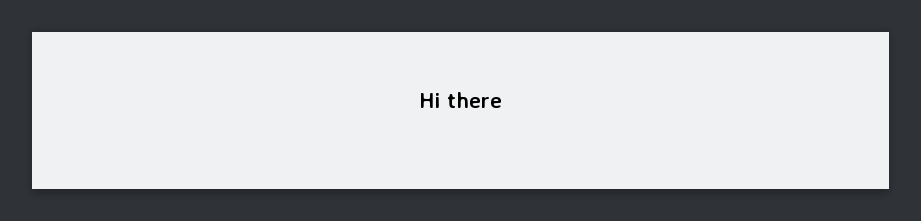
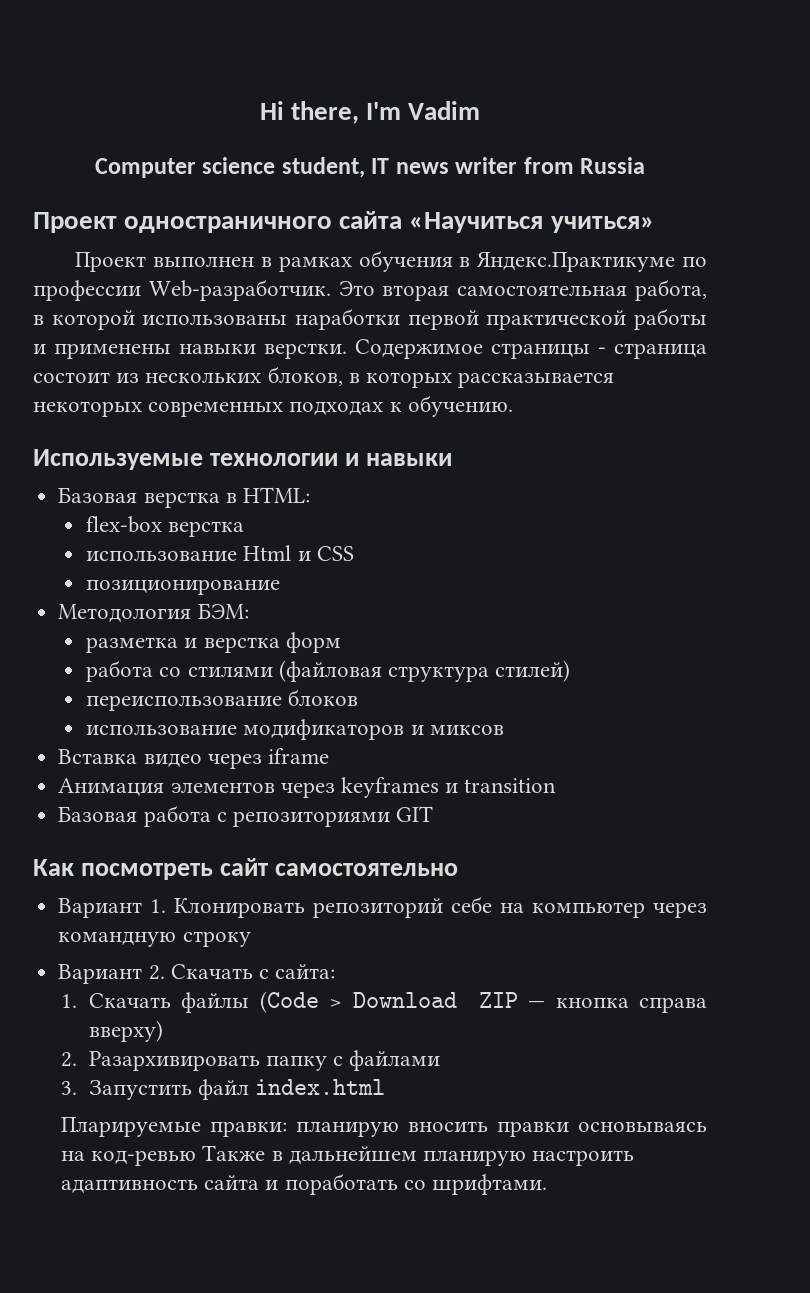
[447,92,502,108] there -> [290,101,481,124] [94,157,646,178] [33,211,655,233] [75,250,707,272] [33,279,707,301] [33,308,707,330] [33,339,707,359] [33,366,615,388] [33,395,513,417] [33,449,452,470] [58,487,310,508] [86,516,245,537] [86,545,354,561] [86,579,281,595] [58,603,249,623] [86,632,341,653] [86,660,571,682] [86,689,359,711] [86,719,504,740] [58,748,329,769] [58,777,557,798] [58,805,434,827] [33,858,458,880] [58,896,708,918] [58,931,251,947] [58,964,336,984] [60,991,707,1013] [88,1020,163,1042] [60,1050,441,1071] [60,1079,386,1100] [60,1117,707,1137] [60,1145,635,1166] [60,1173,547,1195] there, I'm Vadim // Computer science student, IT news writer from Russia // Проект одностраничного сайта «Научиться учиться» // Проект выполнен в рамках обучения в Яндекс.Практикуме по профессии Web-разработчик. Это вторая самостоятельная работа, в которой использованы наработки первой практической работы и применены навыки верстки. Содержимое страницы - страница состоит из нескольких блоков, в которых рассказывается некоторых современных подходах к обучению. // Используемые технологии и навыки // Базовая верстка в HTML: // flex-box верстка // использование Html и CSS // позиционирование // Методология БЭМ: // разметка и верстка форм // работа со стилями (файловая структура стилей) // переиспользование блоков // использование модификаторов и миксов // Вставка видео через iframe // Анимация элементов через keyframes и transition // Базовая работа с репозиториями GIT // Как посмотреть сайт самостоятельно // Вариант 1. Клонировать репозиторий себе на компьютер через командную строку // Вариант 2. Скачать с сайта: // 1. Скачать файлы (Code > Download ZIP — кнопка справа вверху) // 2. Разархивировать папку с файлами // 3. Запустить файл index.html // Пларируемые правки: планирую вносить правки основываясь на код-ревью Также в дальнейшем планирую настроить адаптивность сайта и поработать со шрифтами.

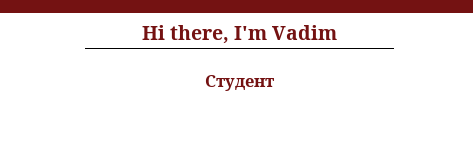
[94,157,646,178] [33,211,655,233] [75,250,707,272] [33,279,707,301] [33,308,707,330] [33,339,707,359] [33,366,615,388] [33,395,513,417] [33,449,452,470] [58,487,310,508] [86,516,245,537] [86,545,354,561] [86,579,281,595] [58,603,249,623] [86,632,341,653] [86,660,571,682] [86,689,359,711] [86,719,504,740] [58,748,329,769] [58,777,557,798] [58,805,434,827] [33,858,458,880] [58,896,708,918] [58,931,251,947] [58,964,336,984] [60,991,707,1013] [88,1020,163,1042] [60,1050,441,1071] [60,1079,386,1100] [60,1117,707,1137] [60,1145,635,1166] [60,1173,547,1195] Computer science student, IT news writer from Russia // Проект одностраничного сайта «Научиться учиться» // Проект выполнен в рамках обучения в Яндекс.Практикуме по профессии Web-разработчик. Это вторая самостоятельная работа, в которой использованы наработки первой практической работы и применены навыки верстки. Содержимое страницы - страница состоит из нескольких блоков, в которых рассказывается некоторых современных подходах к обучению. // Используемые технологии и навыки // Базовая верстка в HTML: // flex-box верстка // использование Html и CSS // позиционирование // Методология БЭМ: // разметка и верстка форм // работа со стилями (файловая структура стилей) // переиспользование блоков // использование модификаторов и миксов // Вставка видео через iframe // Анимация элементов через keyframes и transition // Базовая работа с репозиториями GIT // Как посмотреть сайт самостоятельно // Вариант 1. Клонировать репозиторий себе на компьютер через командную строку // Вариант 2. Скачать с сайта: // 1. Скачать файлы (Code > Download ZIP — кнопка справа вверху) // 2. Разархивировать папку с файлами // 3. Запустить файл index.html // Пларируемые правки: планирую вносить правки основываясь на код-ревью Также в дальнейшем планирую настроить адаптивность сайта и поработать со шрифтами. -> [205,75,275,91] Студент

